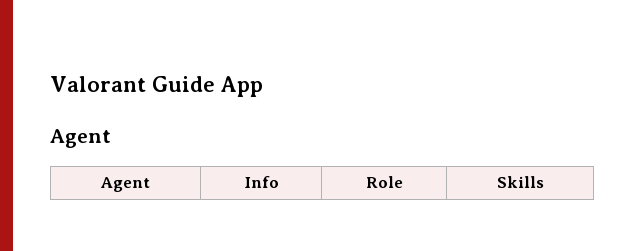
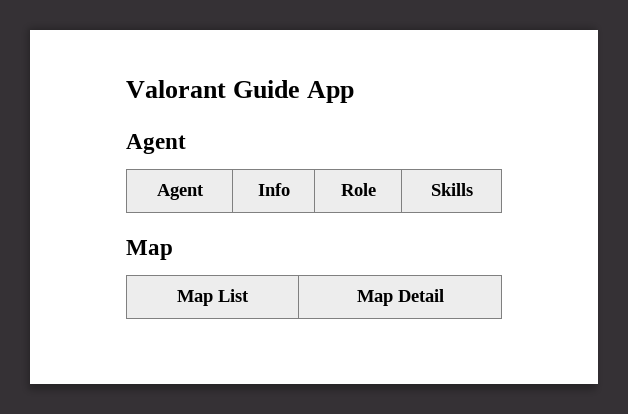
(544, 182) none -> [126,240,173,260] [177,289,249,306] [356,289,444,306] // Map // Map List | Map Detail

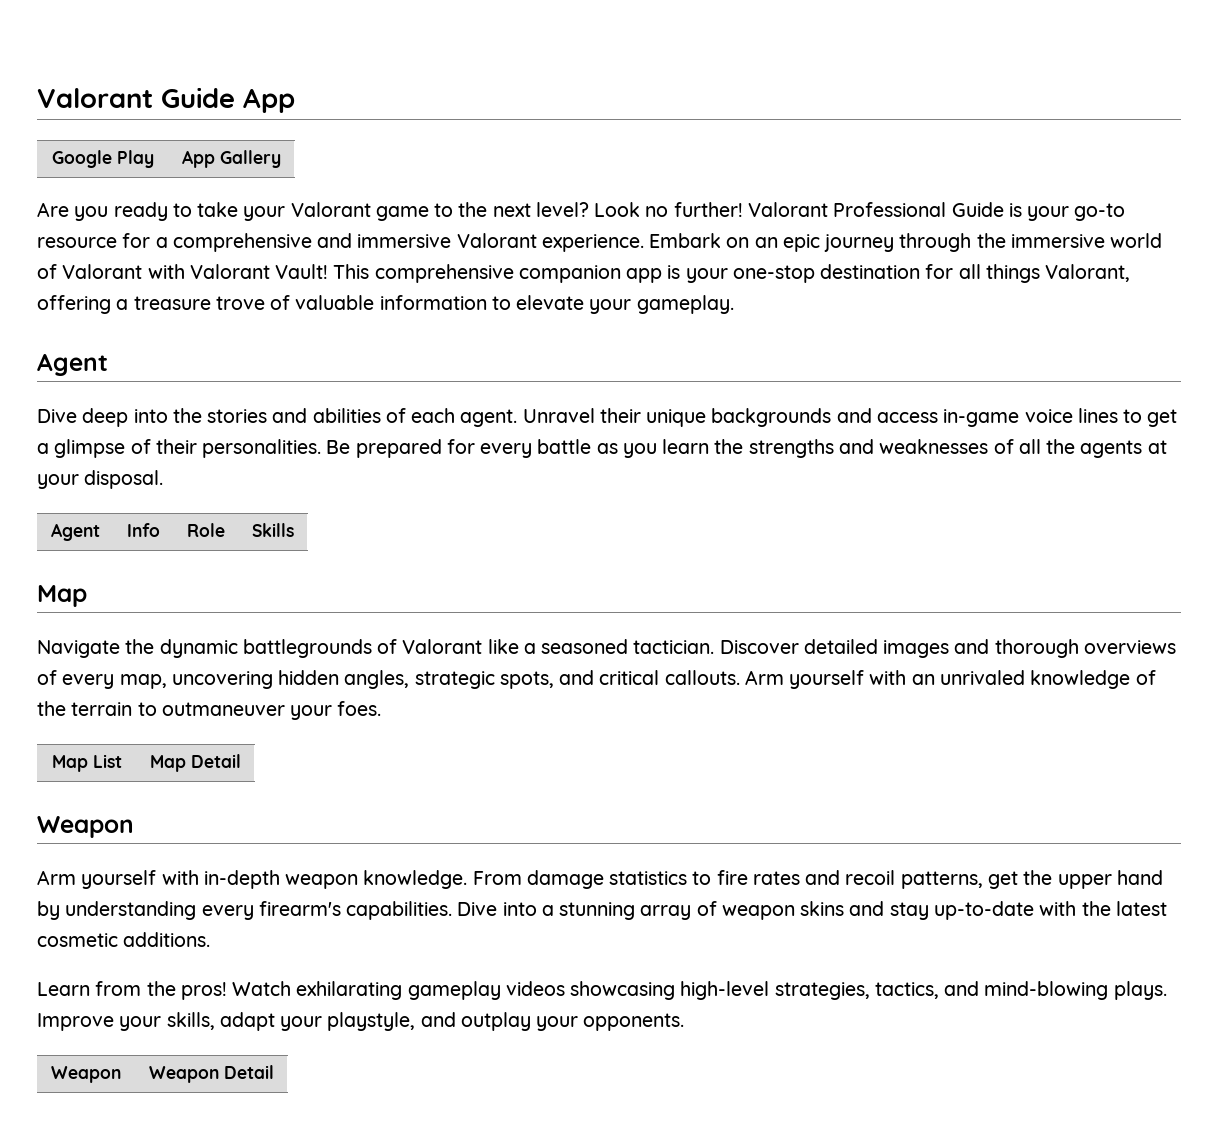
[126,134,186,154] // Agent -> [51,150,154,168] [181,150,281,168] [37,202,1126,221] [37,233,1163,252] [37,264,1131,283] [37,295,734,314] [37,353,108,376] [37,408,1178,427] [37,439,1167,458] [37,470,164,489] // Google Play | App Gallery // Are you ready to take your Valorant game to the next level? Look no further! Valorant Professional Guide is your go-to resource for a comprehensive and immersive Valorant experience. Embark on an epic journey through the immersive world of Valorant with Valorant Vault! This comprehensive companion app is your one-stop destination for all things Valorant, offering a treasure trove of valuable information to elevate your gameplay. // Agent // Dive deep into the stories and abilities of each agent. Unravel their unique backgrounds and access in-game voice lines to get a glimpse of their personalities. Be prepared for every battle as you learn the strengths and weaknesses of all the agents at your disposal.
[177,289,249,306] [356,290,393,306] // Map List | Map -> [37,639,1176,658] [37,670,1156,689] [37,701,382,720] [51,754,122,772] [149,754,241,772] [37,816,134,838] [37,870,1163,889] [37,901,1167,920] [37,932,211,947] [37,981,1167,1000] [37,1012,685,1031] [51,1066,121,1083] [148,1066,219,1083] // Navigate the dynamic battlegrounds of Valorant like a seasoned tactician. Discover detailed images and thorough overviews of every map, uncovering hidden angles, strategic spots, and critical callouts. Arm yourself with an unrivaled knowledge of the terrain to outmaneuver your foes. // Map List | Map Detail // Weapon // Arm yourself with in-depth weapon knowledge. From damage statistics to fire rates and recoil patterns, get the upper hand by understanding every firearm's capabilities. Dive into a stunning array of weapon skins and stay up-to-date with the latest cosmetic additions. // Learn from the pros! Watch exhilarating gameplay videos showcasing high-level strategies, tactics, and mind-blowing plays. Improve your skills, adapt your playstyle, and outplay your opponents. // Weapon | Weapon

